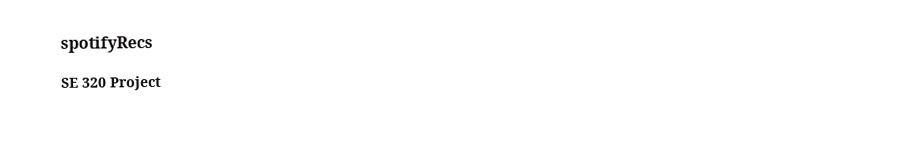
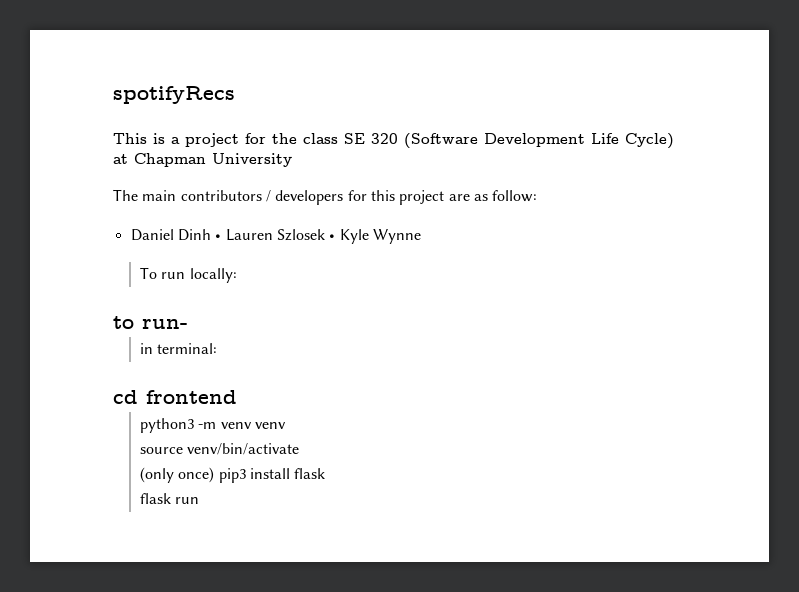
[61,75,162,91] SE 320 Project -> [113,133,674,149] [113,153,292,167] [113,189,538,205] [130,229,421,244] [139,267,237,283] [113,316,188,329] [139,343,218,354] [113,390,237,404] [139,418,286,433] [139,443,300,455] [139,467,326,483] [139,493,200,504] This is a project for the class SE 320 (Software Development Life Cycle) at Chapman University // The main contributors / developers for this project are as follow: // Daniel Dinh • Lauren Szlosek • Kyle Wynne // To run locally: // to run- // in terminal: // cd frontend // python3 -m venv venv // source venv/bin/activate // (only once) pip3 install flask // flask run

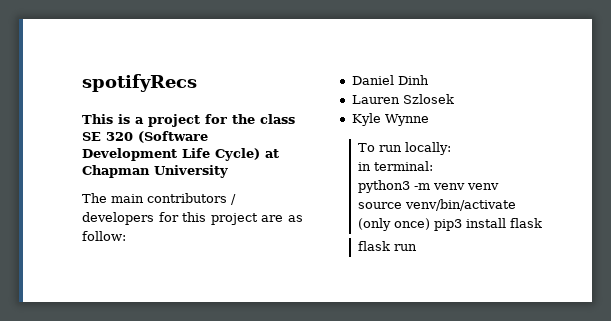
[215,234,222,240] • -> (429, 80) //
[329,234,336,240] • -> (454, 99) //
[113,316,188,329] // to run- -> (451, 148) none
[113,390,237,404] // cd frontend -> (433, 166) none

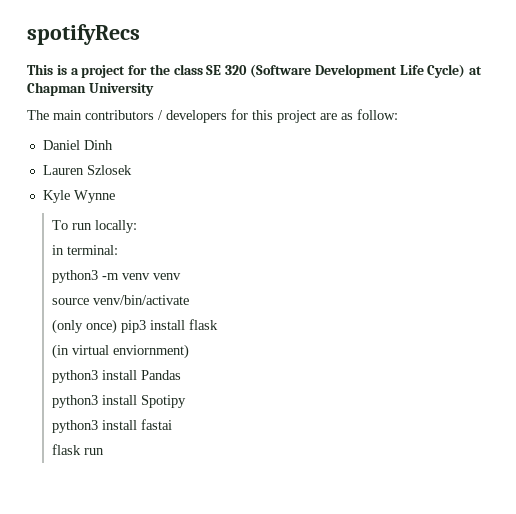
(542, 223) none -> [51,344,189,359] [51,370,181,383] [51,395,186,408] [51,419,172,433] // (in virtual enviornment) // python3 install Pandas // python3 install Spotipy // python3 install fastai

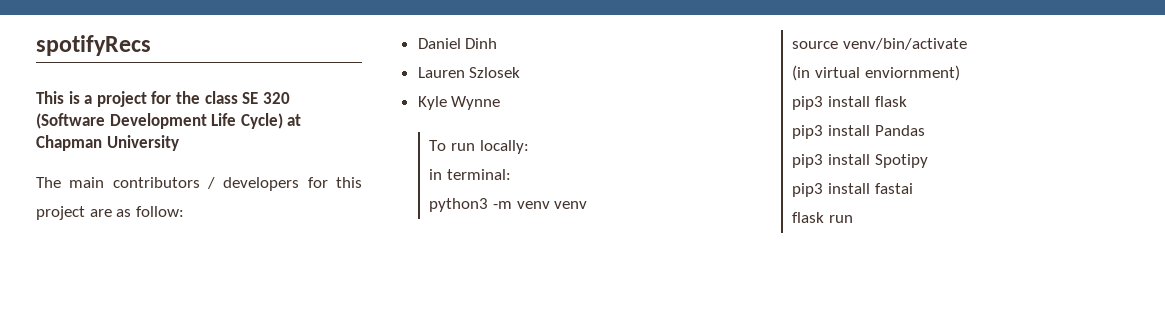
[51,319,117,334] (only once) -> [792,65,960,81] (in virtual enviornment) //
[51,344,189,359] [51,370,98,383] (in virtual enviornment) // python3 -> [792,125,824,139] pip3
[51,395,98,408] python3 -> [792,154,824,168] pip3
[51,420,98,433] python3 -> [792,183,824,197] pip3

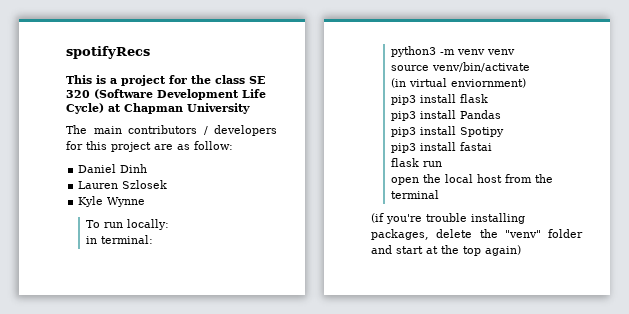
(853, 219) none -> [390,174,553,185] [390,190,439,199] [371,213,525,224] [371,229,583,240] [371,245,521,256] // open the local host from the terminal // (if you're trouble installing packages, delete the "venv" folder and start at the top again)

